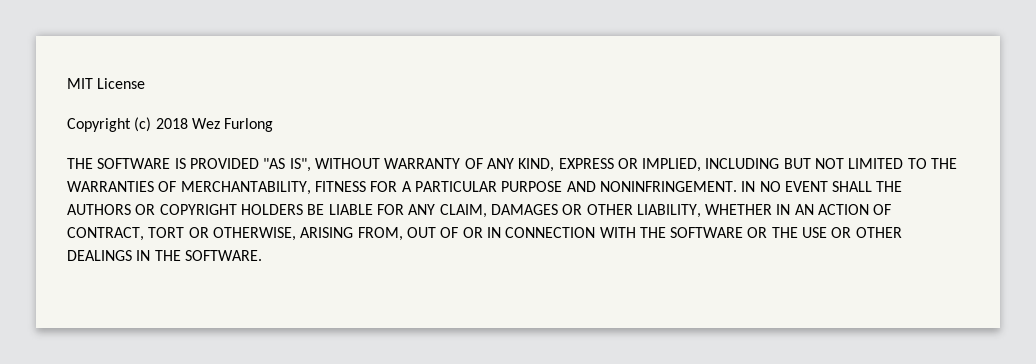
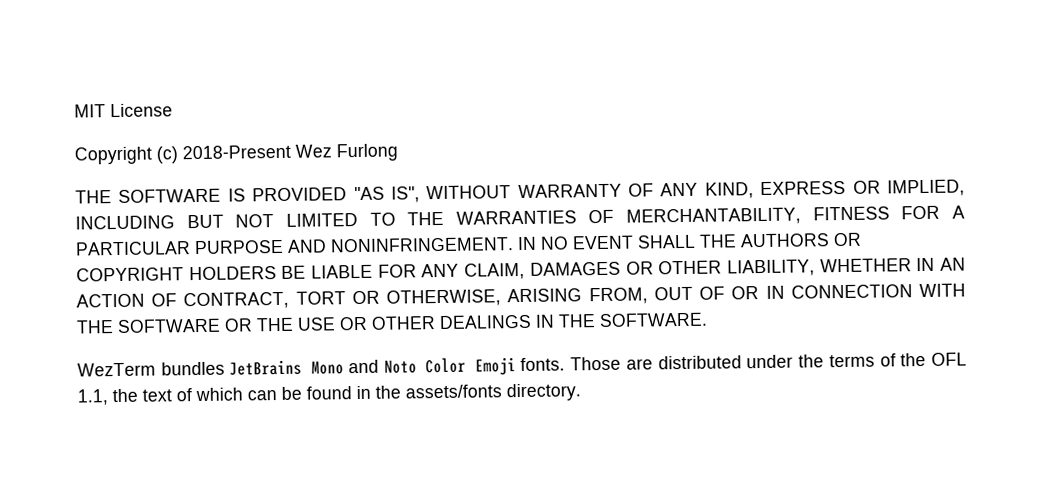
[155,118,188,129] 2018 -> [182,144,291,160] 2018-Present
(262, 255) none -> [77,352,967,377] [77,383,581,406] // WezTerm bundles JetBrains Mono and Noto Color Emoji fonts. Those are distributed under the terms of the OFL 1.1, the text of which can be found in the assets/fonts directory.

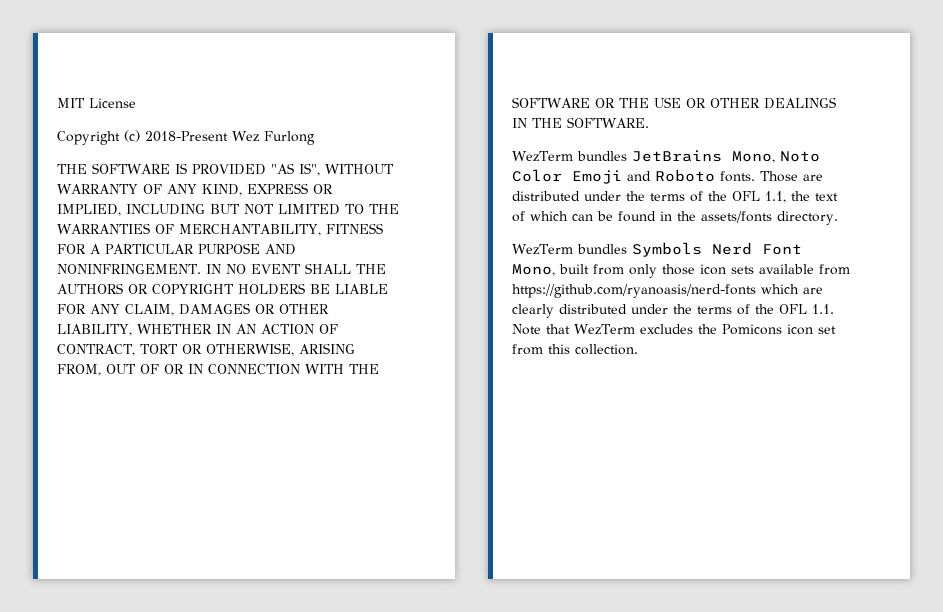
[310,359,380,375] Mono and -> [731,151,775,163] Mono,
(516, 366) none -> [627,169,715,182] and Roboto
(581, 392) none -> [512,242,802,257] [512,264,850,278] [512,284,823,298] [512,304,834,318] [512,324,836,335] [512,344,638,355] // WezTerm bundles Symbols Nerd Font Mono, built from only those icon sets available from https://github.com/ryanoasis/nerd-fonts which are clearly distributed under the terms of the OFL 1.1. Note that WezTerm excludes the Pomicons icon set from this collection.

